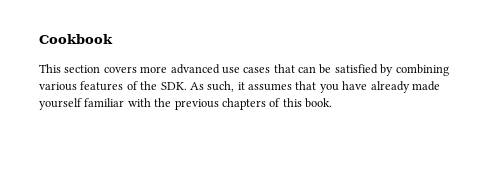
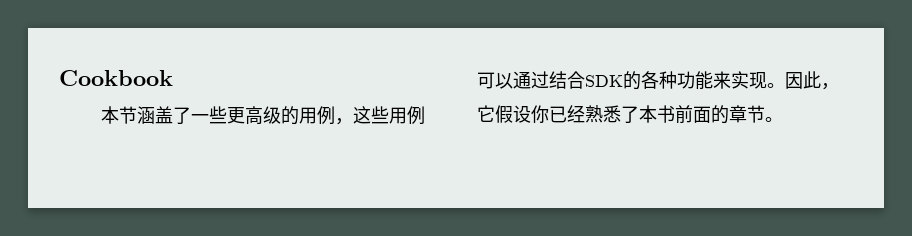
[39,64,449,76] [39,81,440,93] [39,98,332,110] This section covers more advanced use cases that can be satisfied by combining various features of the SDK. As such, it assumes that you have already made yourself familiar with the previous chapters of this book. -> [101,106,426,125] [477,71,839,90] [477,105,783,124] 本节涵盖了一些更高级的用例，这些用例可以通过结合SDK的各种功能来实现。因此，它假设你已经熟悉了本书前面的章节。

